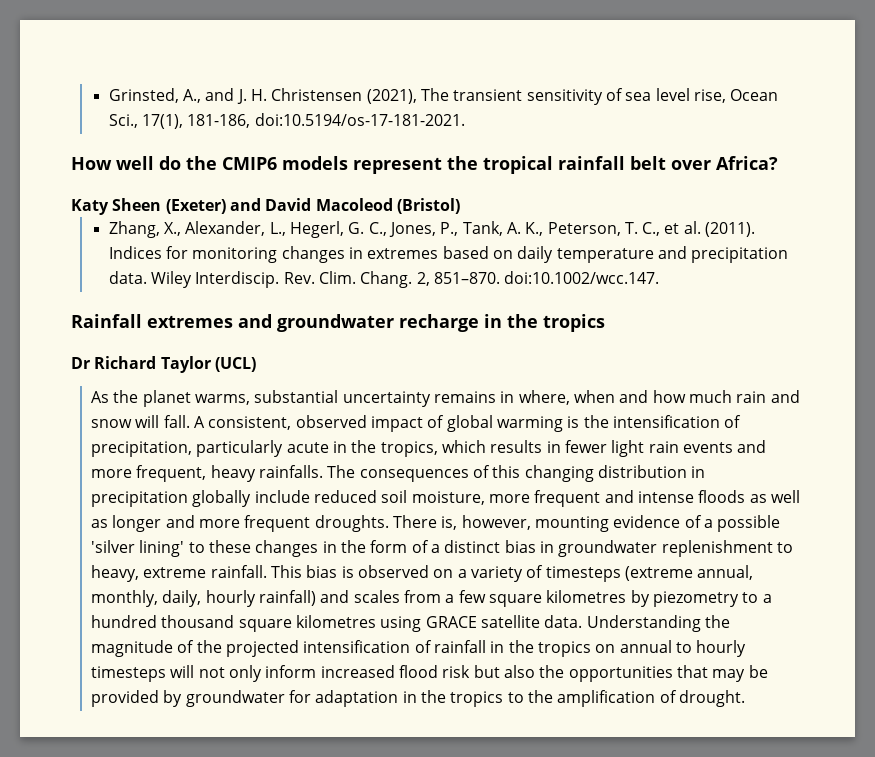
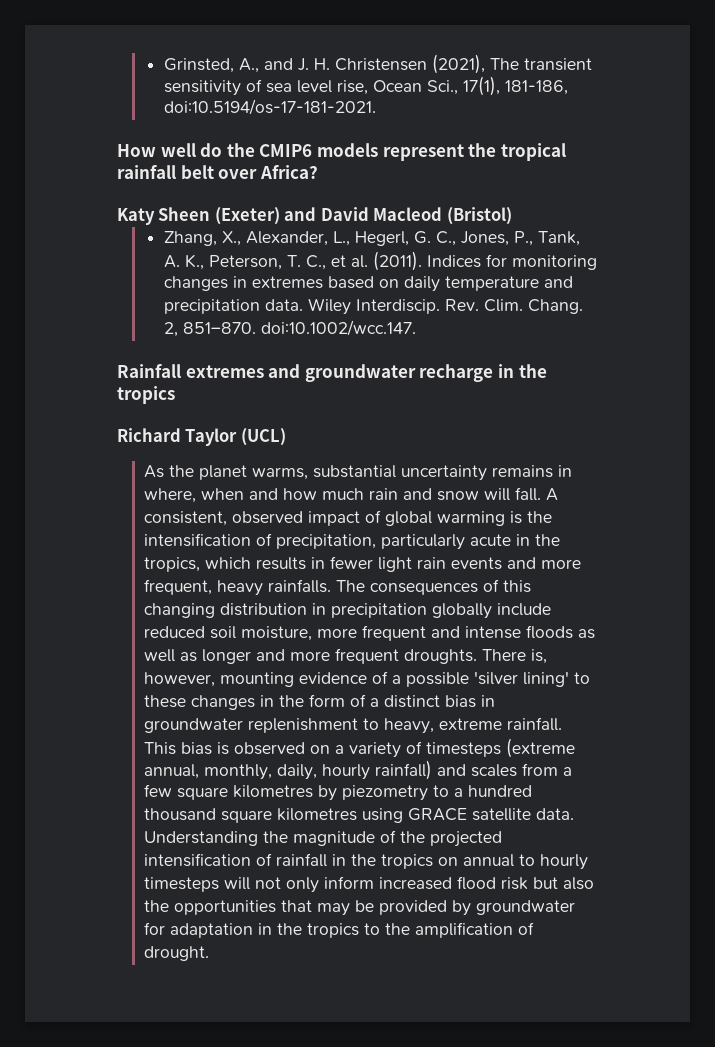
[315,198,393,211] Macoleod -> [373,207,443,221] Macleod
[71,357,90,369] Dr -> (175, 395) none

